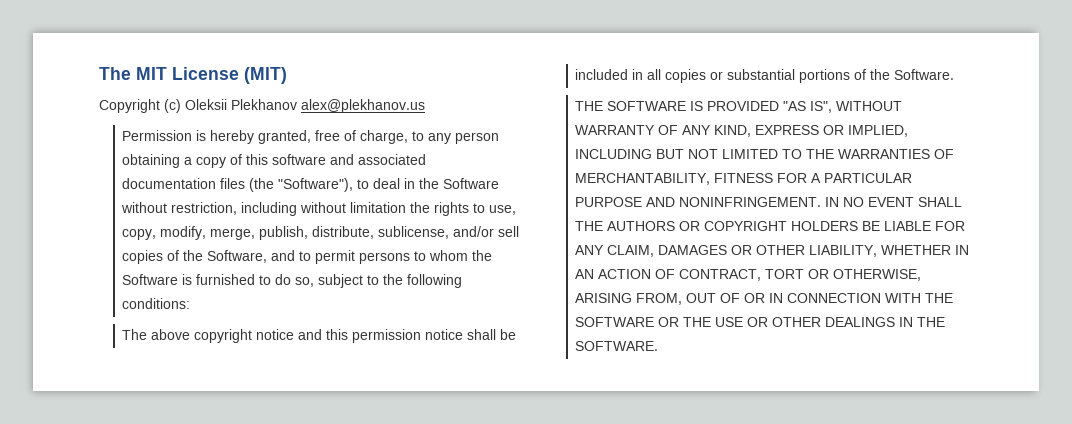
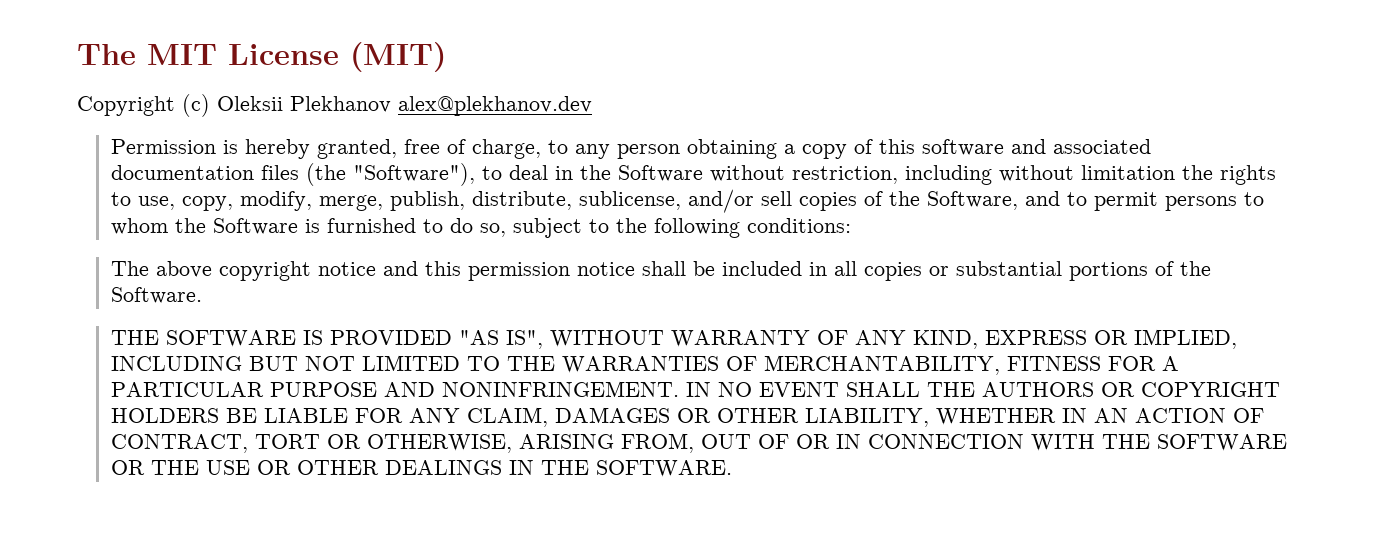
[301,99,425,113] alex@plekhanov.us -> [398,96,592,116] alex@plekhanov.dev

